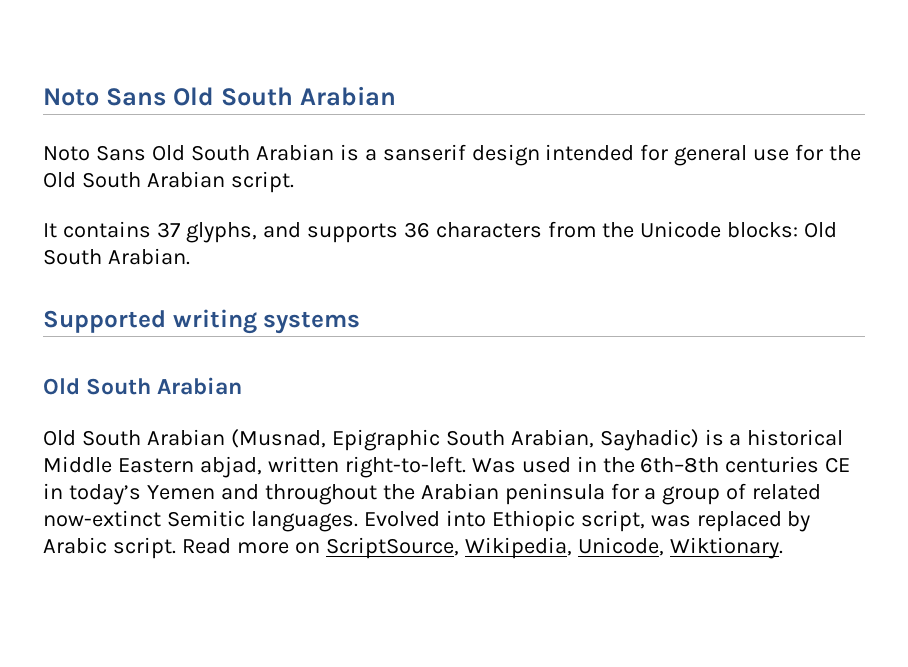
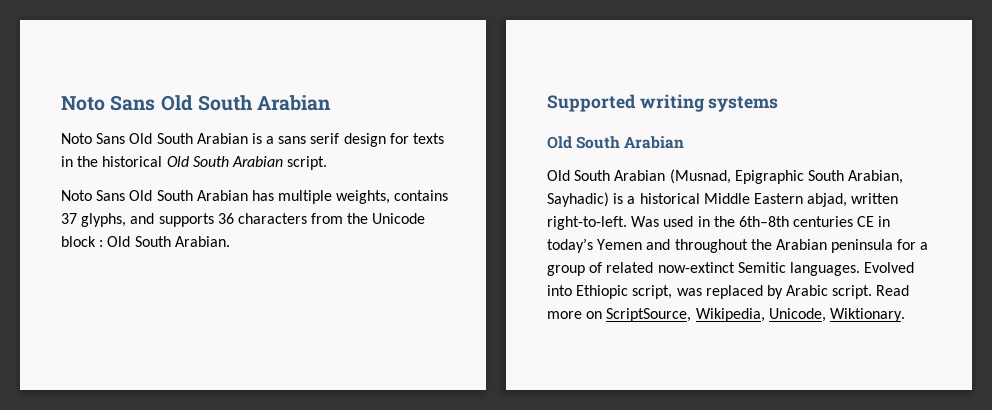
[382,144,862,166] [43,171,294,193] [43,223,57,238] sanserif design intended for general use for the Old South Arabian script. // It -> [278,133,445,147] [61,156,328,170] [61,190,391,204] sans serif design for texts in the historical Old South Arabian script. // Noto Sans Old South Arabian has multiple weights,
[727,222,799,238] blocks: -> [61,236,104,247] block :

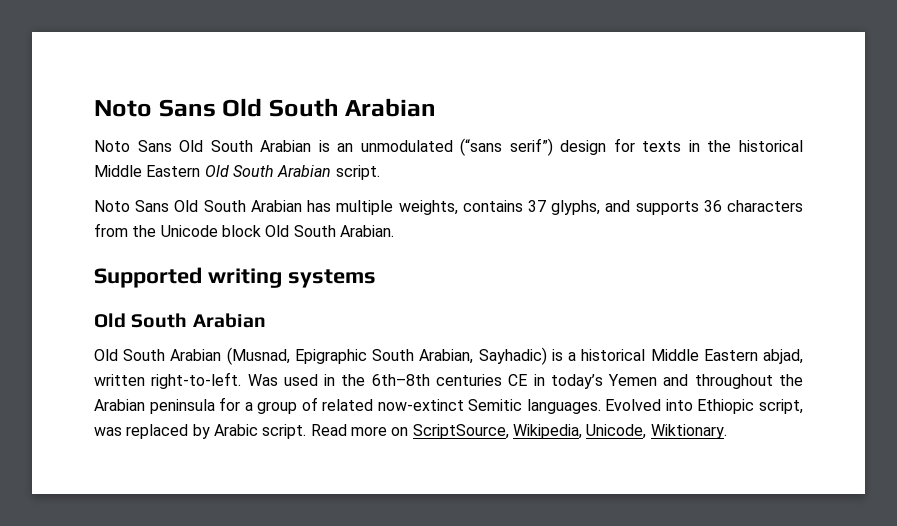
[266,133,340,144] a sans serif -> [337,138,553,156] an unmodulated (“sans serif”)
(163, 161) none -> [94,165,201,177] Middle Eastern
[99,240,104,247] : -> (261, 231) none

